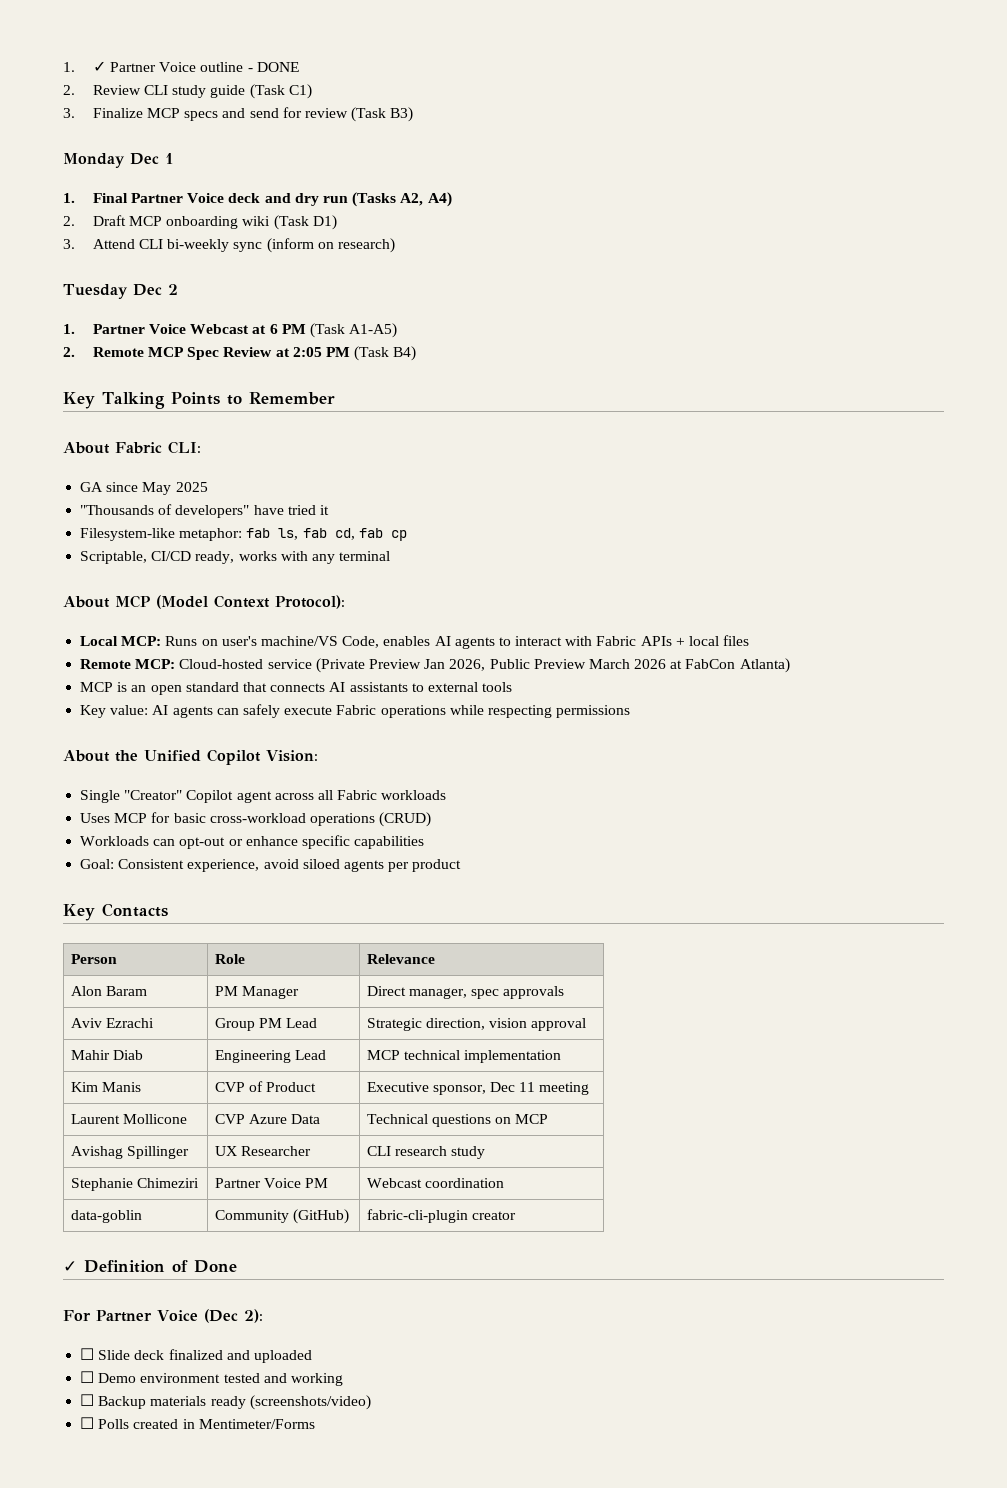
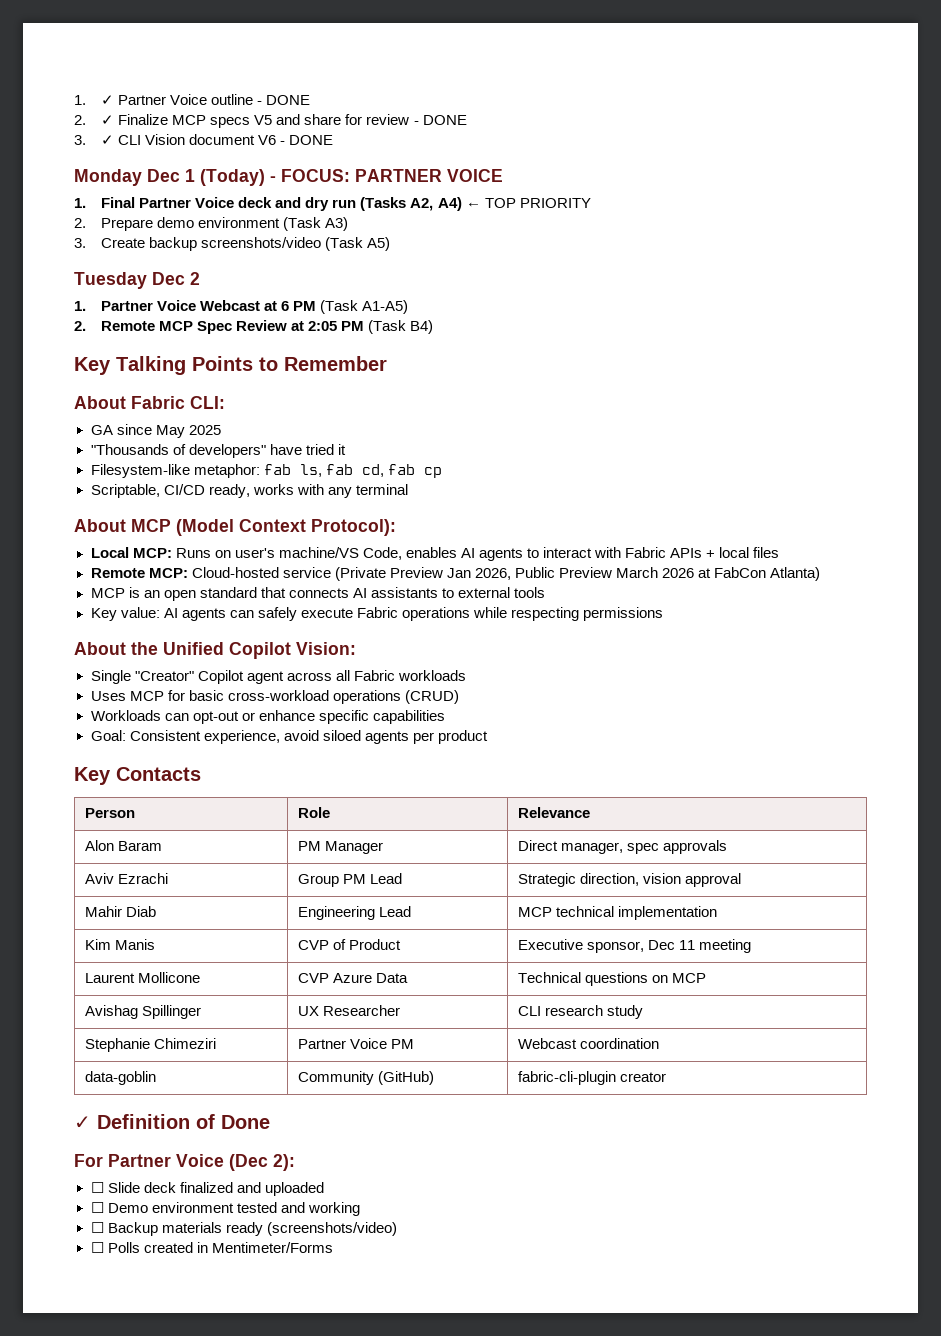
[92,84,312,99] [63,107,414,122] [63,153,174,168] Review CLI study guide (Task C1) // 3. Finalize MCP specs and send for review (Task B3) // Monday Dec 1 -> [101,114,467,128] [74,134,334,145] [74,169,503,186] ✓ Finalize MCP specs V5 and share for review - DONE // 3. ✓ CLI Vision document V6 - DONE // Monday Dec 1 (Today) - FOCUS: PARTNER VOICE
[63,215,337,230] [63,238,396,253] // 2. Draft MCP onboarding wiki (Task D1) // 3. Attend CLI bi-weekly sync (inform on research) -> [465,198,591,208] [74,217,349,231] [74,237,391,251] ← TOP PRIORITY // 2. Prepare demo environment (Task A3) // 3. Create backup screenshots/video (Task A5)

